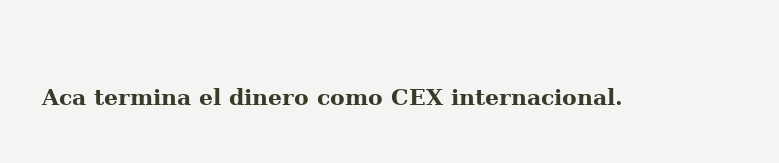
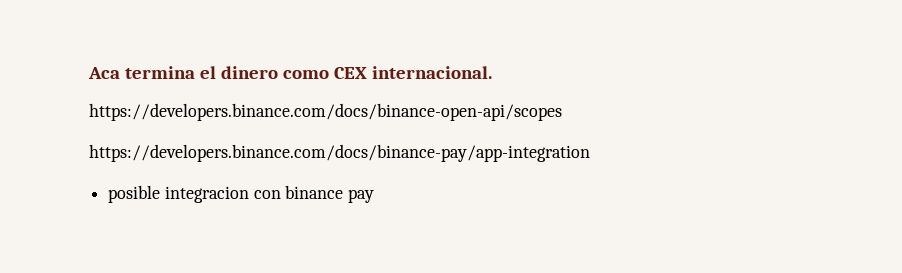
(623, 96) none -> [89,103,562,121] [89,144,590,162] [108,185,375,203] // https://developers.binance.com/docs/binance-open-api/scopes // https://developers.binance.com/docs/binance-pay/app-integration // posible integracion con binance pay

